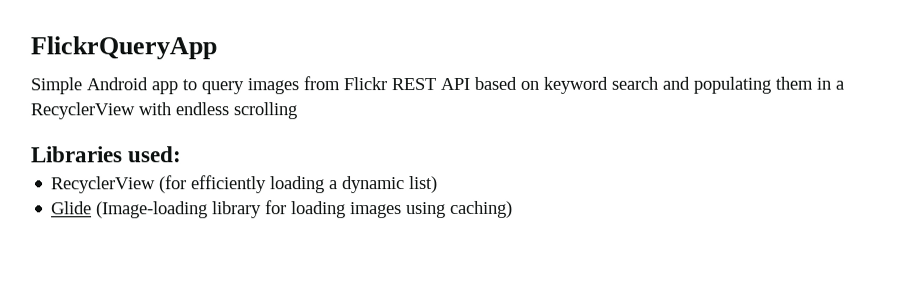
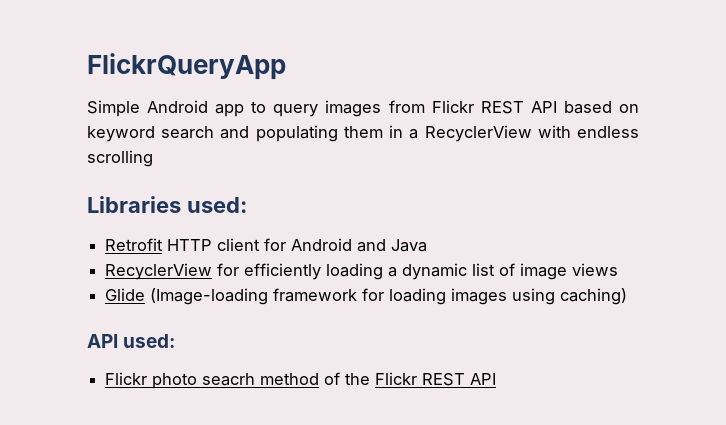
[51,175,188,194] // RecyclerView (for -> [105,238,428,252] [105,263,240,280] // Retrofit HTTP client for Android and Java // RecyclerView for
[409,176,439,194] list) -> [472,263,619,280] list of image views
[212,201,263,219] library -> [273,288,358,302] framework
(514, 209) none -> [87,334,176,348] [105,372,497,389] // API used: // Flickr photo seacrh method of the Flickr REST API

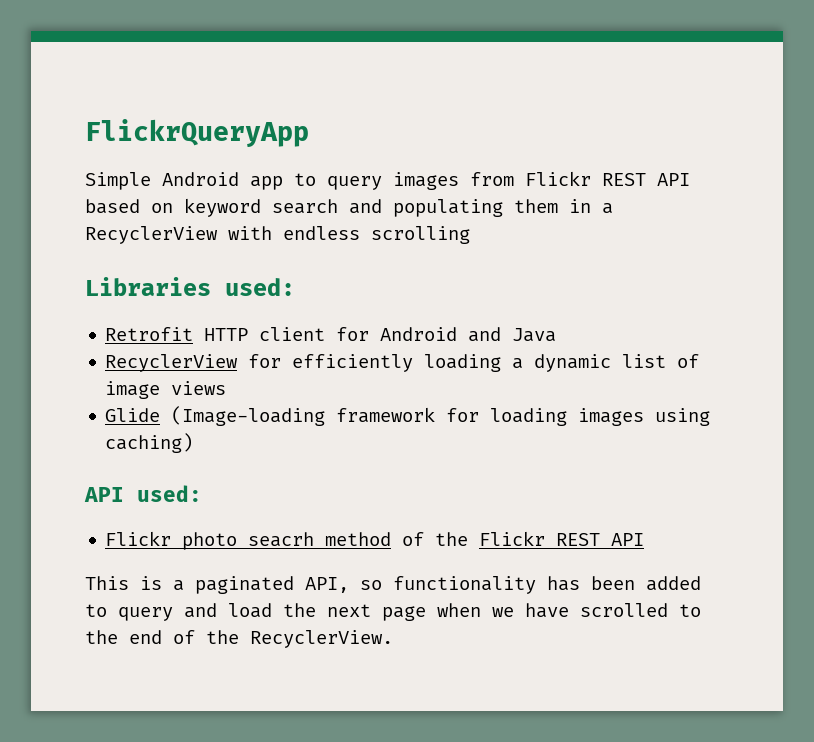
(497, 379) none -> [85,576,701,594] [85,603,701,621] [85,630,393,648] // This is a paginated API, so functionality has been added to query and load the next page when we have scrolled to the end of the RecyclerView.

